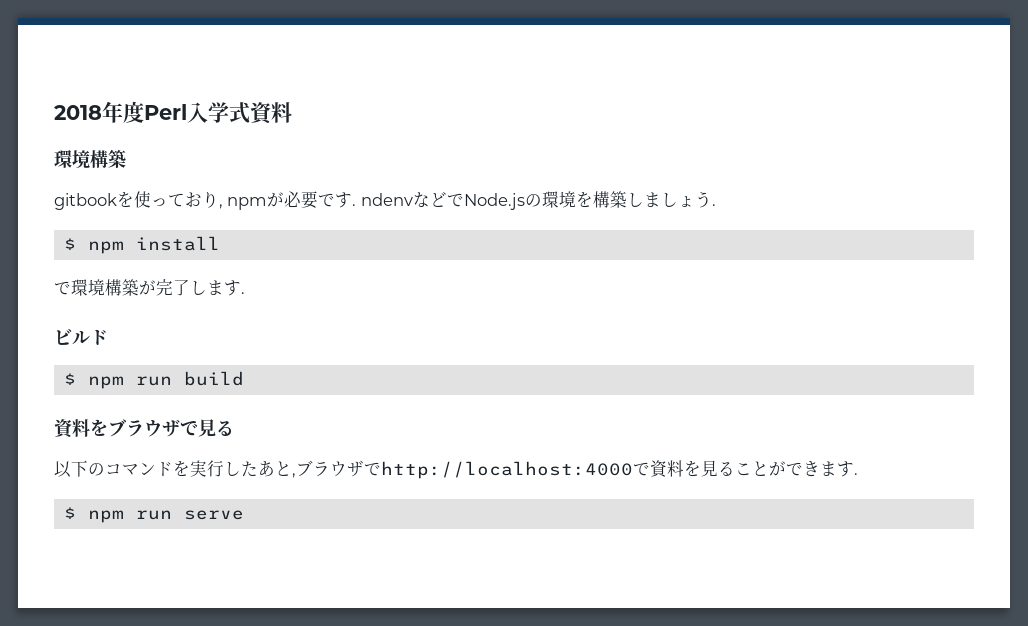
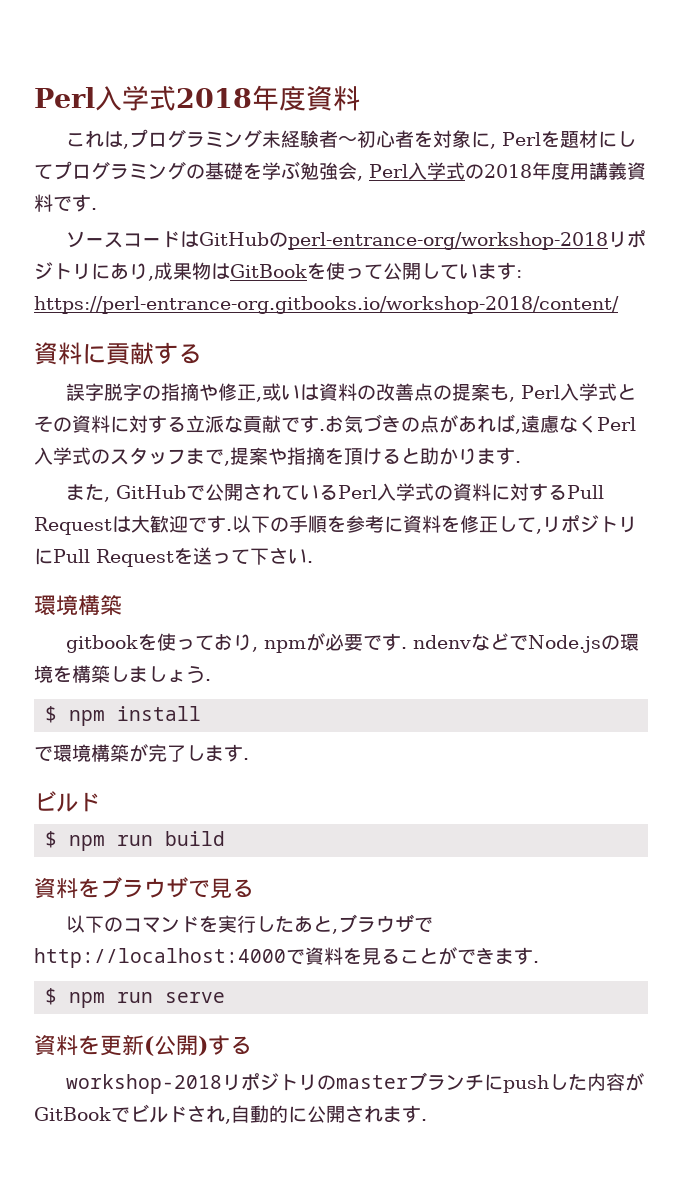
[54,101,292,125] 2018年度Perl入学式資料 -> [34,85,360,111] [66,129,637,149] [34,161,646,181] [34,194,97,212] [66,230,647,250] [34,262,522,281] [34,296,619,314] [34,342,202,365] [66,383,637,402] [34,414,636,434] [34,447,521,466] [66,483,605,502] [34,515,637,535] [34,547,313,567] Perl入学式2018年度資料 // これは,プログラミング未経験者〜初心者を対象に, Perlを題材にしてプログラミングの基礎を学ぶ勉強会, Perl入学式の2018年度用講義資料です. // ソースコードはGitHubのperl-entrance-org/workshop-2018リポジトリにあり,成果物はGitBookを使って公開しています: https://perl-entrance-org.gitbooks.io/workshop-2018/content/ // 資料に貢献する // 誤字脱字の指摘や修正,或いは資料の改善点の提案も, Perl入学式とその資料に対する立派な貢献です.お気づきの点があれば,遠慮なくPerl入学式のスタッフまで,提案や指摘を頂けると助かります. // また, GitHubで公開されているPerl入学式の資料に対するPull Requestは大歓迎です.以下の手順を参考に資料を修正して,リポジトリにPull Requestを送って下さい.
(244, 515) none -> [34,1035,252,1056] [66,1072,645,1094] [34,1104,427,1124] // 資料を更新(公開)する // workshop-2018リポジトリのmasterブランチにpushした内容がGitBookでビルドされ,自動的に公開されます.

